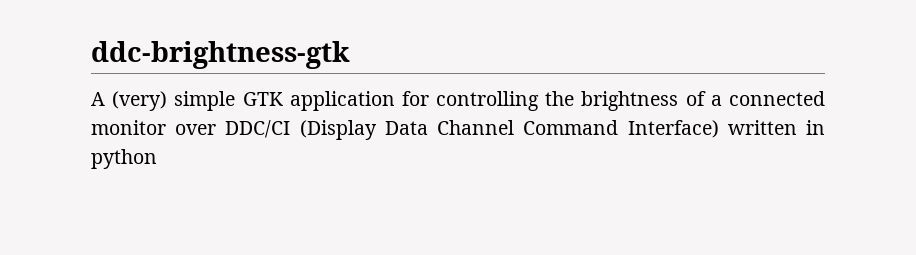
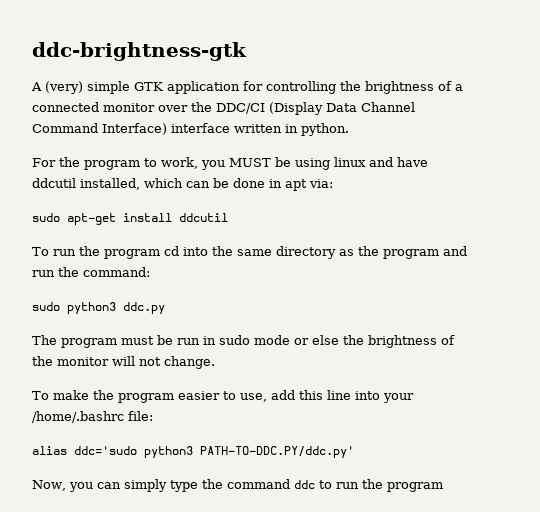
(217, 129) none -> [191,102,212,112] the
(719, 129) none -> [171,123,230,133] interface
[91,149,157,169] python -> [301,123,349,136] [32,157,428,170] [32,178,333,191] [32,213,228,225] [32,246,467,259] [32,267,150,277] [32,302,165,314] [32,335,455,348] [32,356,215,369] [32,390,414,403] [32,411,153,423] [32,446,354,458] [32,479,443,492] python. // For the program to work, you MUST be using linux and have ddcutil installed, which can be done in apt via: // sudo apt-get install ddcutil // To run the program cd into the same directory as the program and run the command: // sudo python3 ddc.py // The program must be run in sudo mode or else the brightness of the monitor will not change. // To make the program easier to use, add this line into your /home/.bashrc file: // alias ddc='sudo python3 PATH-TO-DDC.PY/ddc.py' // Now, you can simply type the command ddc to run the program

